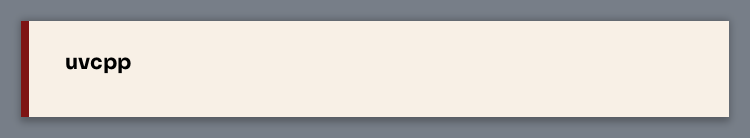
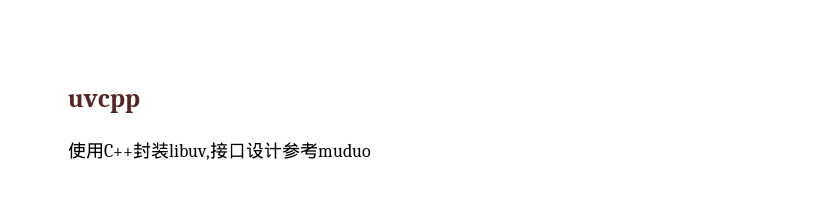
(131, 65) none -> [68,142,371,160] // 使用C++封装libuv,接口设计参考muduo

